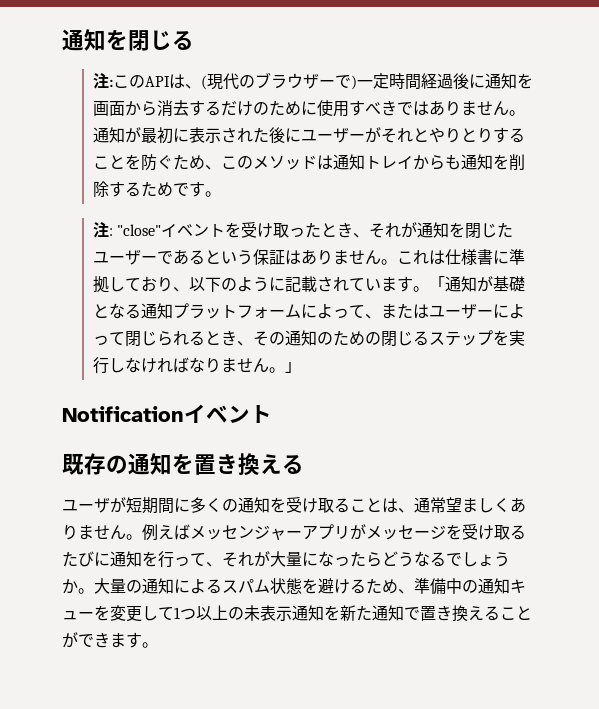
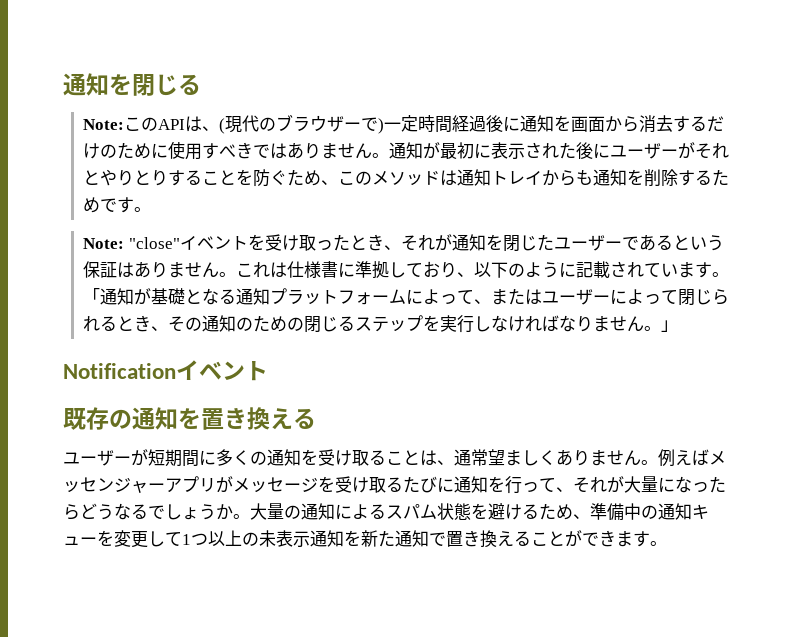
[92,73,113,89] 注: -> [83,119,125,130] Note:
[92,222,113,238] 注: -> [83,238,125,249] Note:
(110, 505) none -> [114,456,131,464] ー

